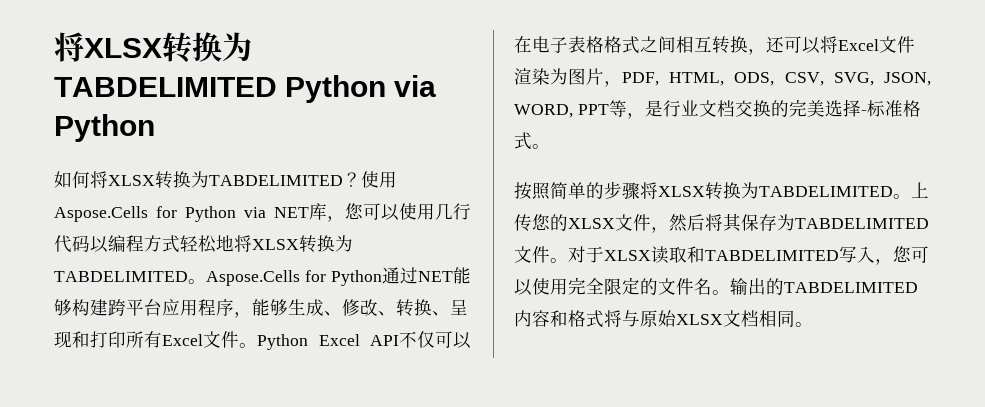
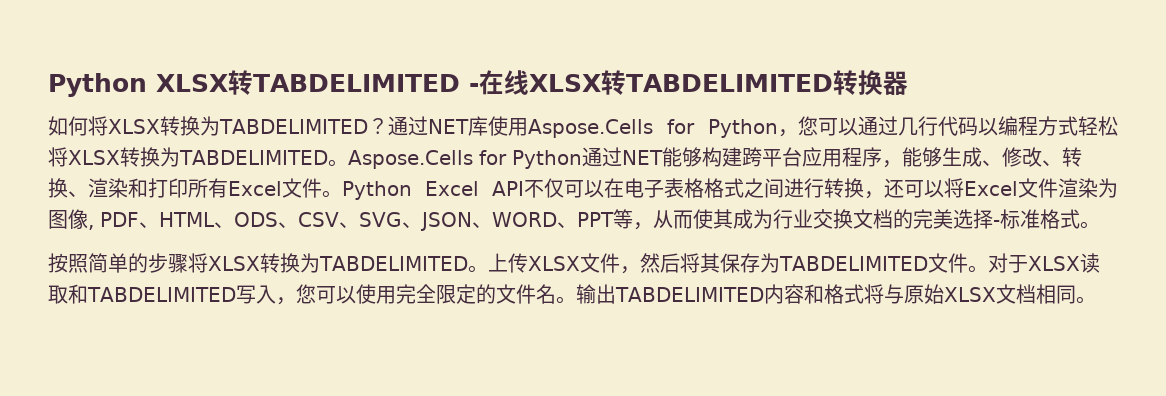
[54,32,252,63] [54,75,437,103] [54,114,155,142] 将XLSX转换为TABDELIMITED Python via Python -> [48,70,908,97] Python XLSX转TABDELIMITED -在线XLSX转TABDELIMITED转换器
(361, 179) none -> [387,116,488,136] 通过NET库
[244,203,435,222] via NET库，您可以使用 -> [778,116,898,137] ，您可以通过
[216,235,234,252] 地 -> (1118, 126) none
[450,299,468,315] [54,331,72,348] 呈现 -> [88,178,128,198] 渲染
[676,36,712,53] 相互 -> [784,178,824,198] 进行
[586,68,931,87] [514,100,771,119] 片，PDF, HTML, ODS, CSV, SVG, JSON, WORD, PPT等，是行业文档交换 -> [68,209,893,231] 像, PDF、HTML、ODS、CSV、SVG、JSON、WORD、PPT等，从而使其成为行业交换文档
[532,214,568,231] 您的 -> (528, 263) none
[766,278,784,295] 的 -> (616, 294) none

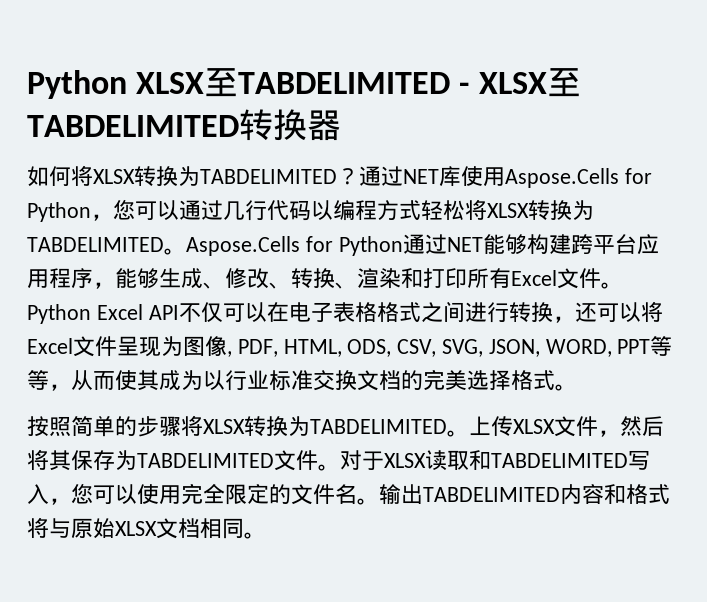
[228,70,253,95] 转 -> [204,68,239,97] 至
[478,70,626,95] 在线XLSX转 -> [478,68,581,97] XLSX至
[1058,178,1098,198] 渲染 -> [117,336,161,357] 呈现
[100,212,614,231] PDF、HTML、ODS、CSV、SVG、JSON、WORD、PPT -> [237,336,673,357] PDF, HTML, ODS, CSV, SVG, JSON, WORD, PPT等
[773,209,813,229] 行业 -> [203,370,313,391] 以行业标准
[993,209,1040,229] -标准 -> (511, 380) none

